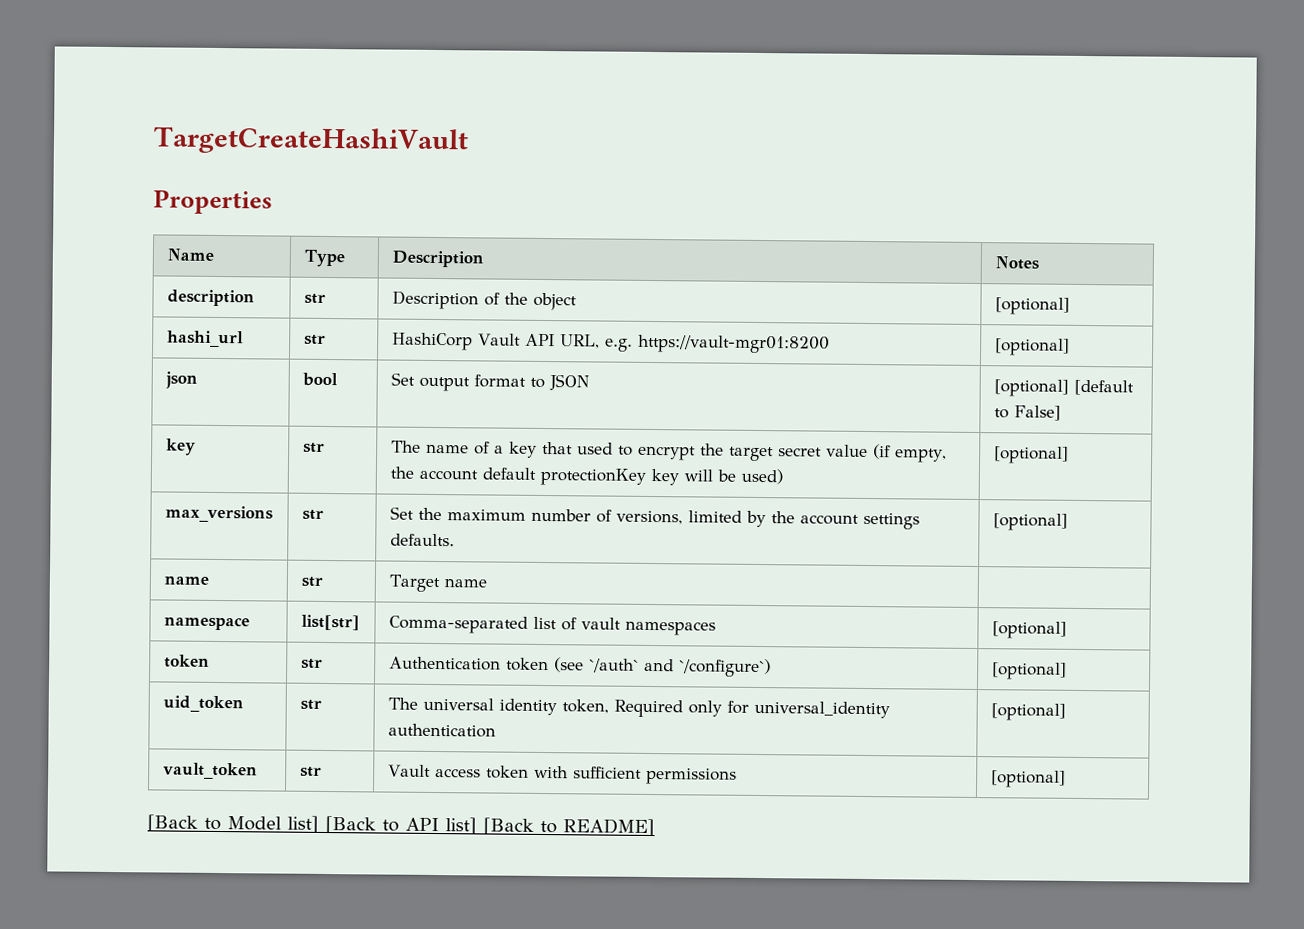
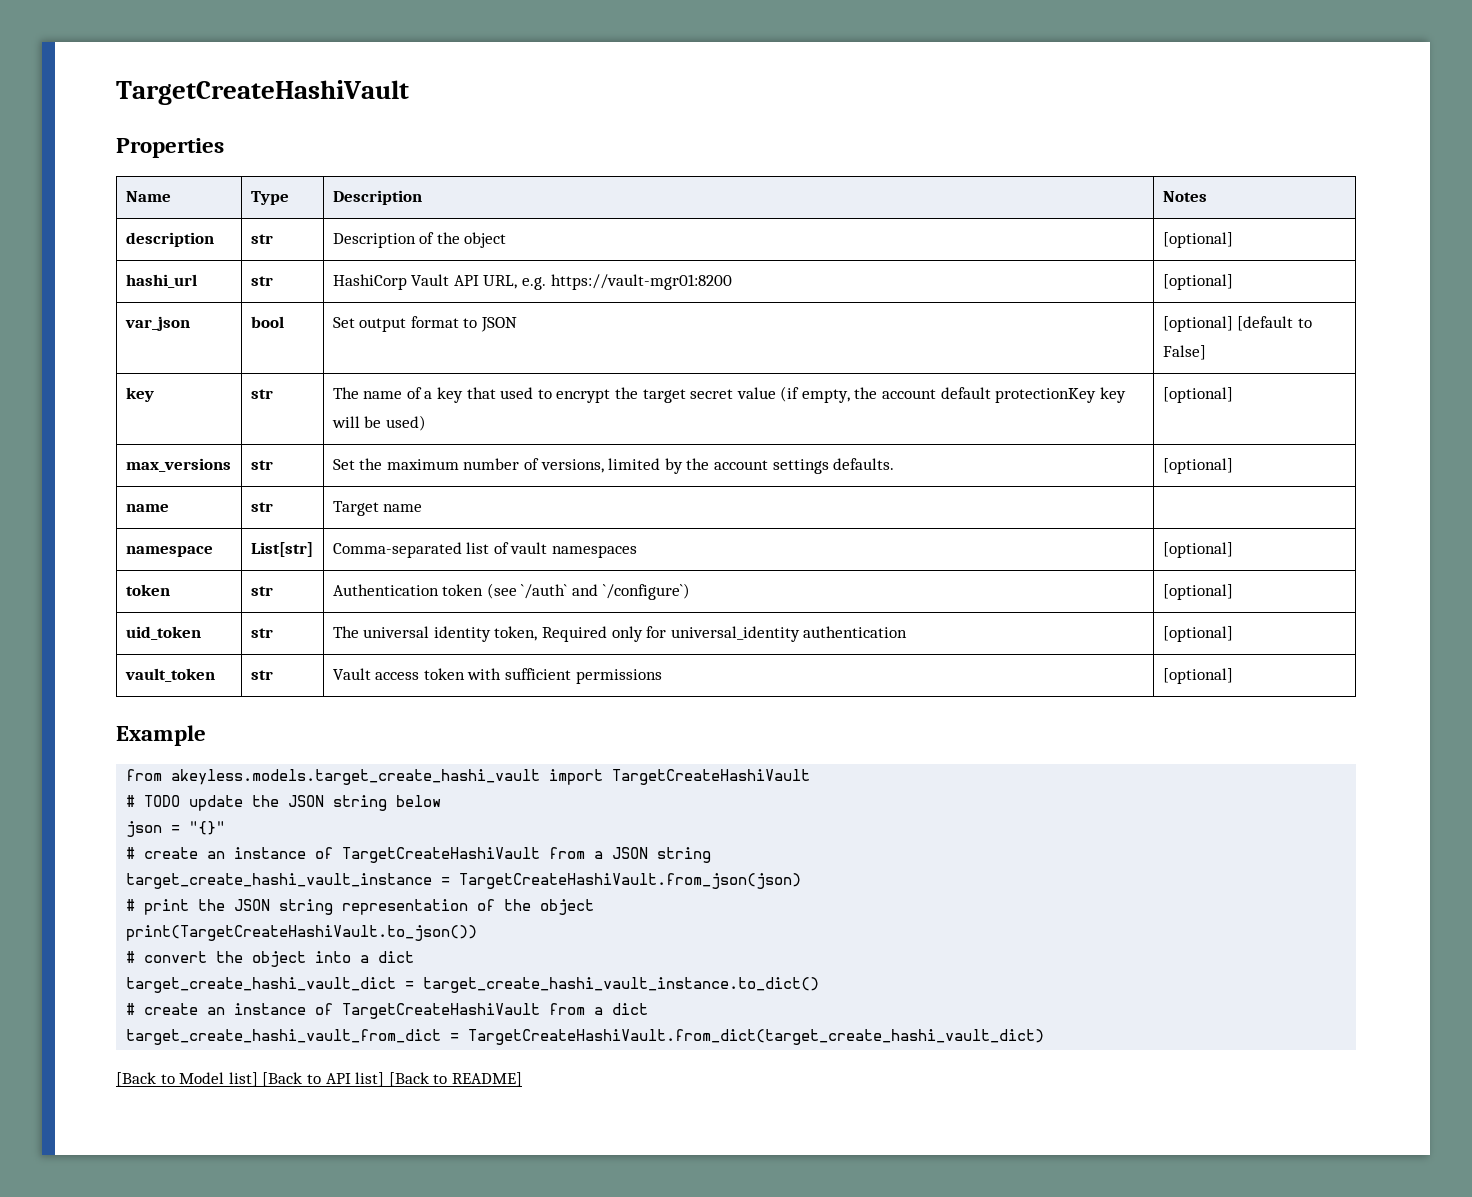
[164,371,198,389] json -> [124,316,190,331] var_json
[300,614,360,631] list[str] -> [250,542,313,557] List[str]
(1066, 779) none -> [116,725,206,746] [126,769,811,785] [126,795,442,811] [126,821,226,837] [126,847,712,863] [126,873,802,889] [126,899,595,915] [126,925,478,941] [126,951,415,967] [126,977,820,993] [126,1003,649,1019] [126,1029,1045,1045] // Example // from akeyless.models.target_create_hashi_vault import TargetCreateHashiVault // # TODO update the JSON string below // json = "{}" // # create an instance of TargetCreateHashiVault from a JSON string // target_create_hashi_vault_instance = TargetCreateHashiVault.from_json(json) // # print the JSON string representation of the object // print(TargetCreateHashiVault.to_json()) // # convert the object into a dict // target_create_hashi_vault_dict = target_create_hashi_vault_instance.to_dict() // # create an instance of TargetCreateHashiVault from a dict // target_create_hashi_vault_from_dict = TargetCreateHashiVault.from_dict(target_create_hashi_vault_dict)

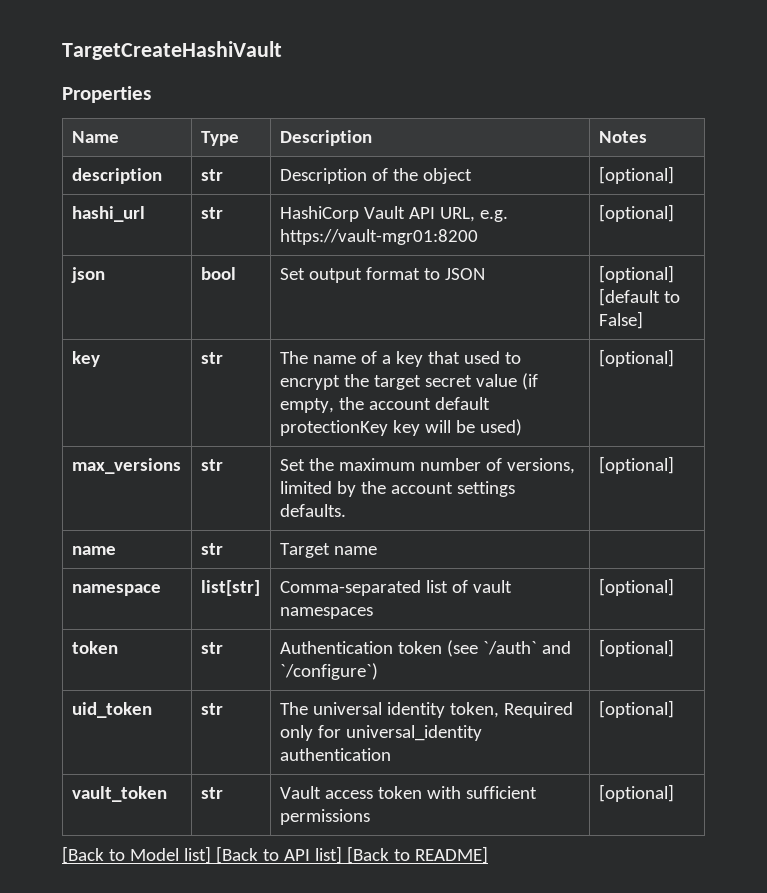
[124,316,190,331] var_json -> [70,267,105,283] json
[250,542,313,557] List[str] -> [200,580,260,596] list[str]
[116,725,206,746] [126,769,811,785] [126,795,442,811] [126,821,226,837] [126,847,712,863] [126,873,802,889] [126,899,595,915] [126,925,478,941] [126,951,415,967] [126,977,820,993] [126,1003,649,1019] [126,1029,1045,1045] // Example // from akeyless.models.target_create_hashi_vault import TargetCreateHashiVault // # TODO update the JSON string below // json = "{}" // # create an instance of TargetCreateHashiVault from a JSON string // target_create_hashi_vault_instance = TargetCreateHashiVault.from_json(json) // # print the JSON string representation of the object // print(TargetCreateHashiVault.to_json()) // # convert the object into a dict // target_create_hashi_vault_dict = target_create_hashi_vault_instance.to_dict() // # create an instance of TargetCreateHashiVault from a dict // target_create_hashi_vault_from_dict = TargetCreateHashiVault.from_dict(target_create_hashi_vault_dict) -> (674, 793) none

